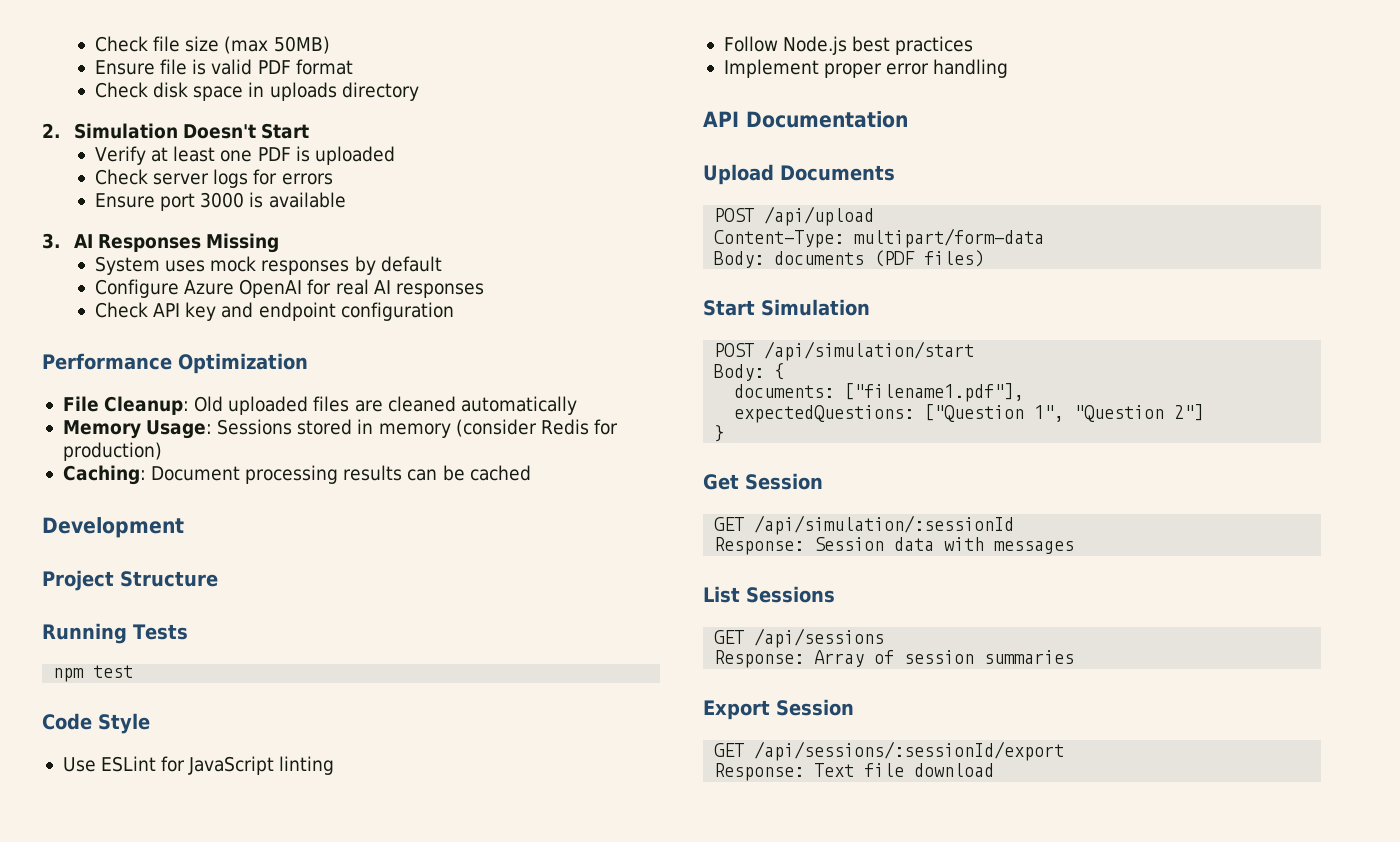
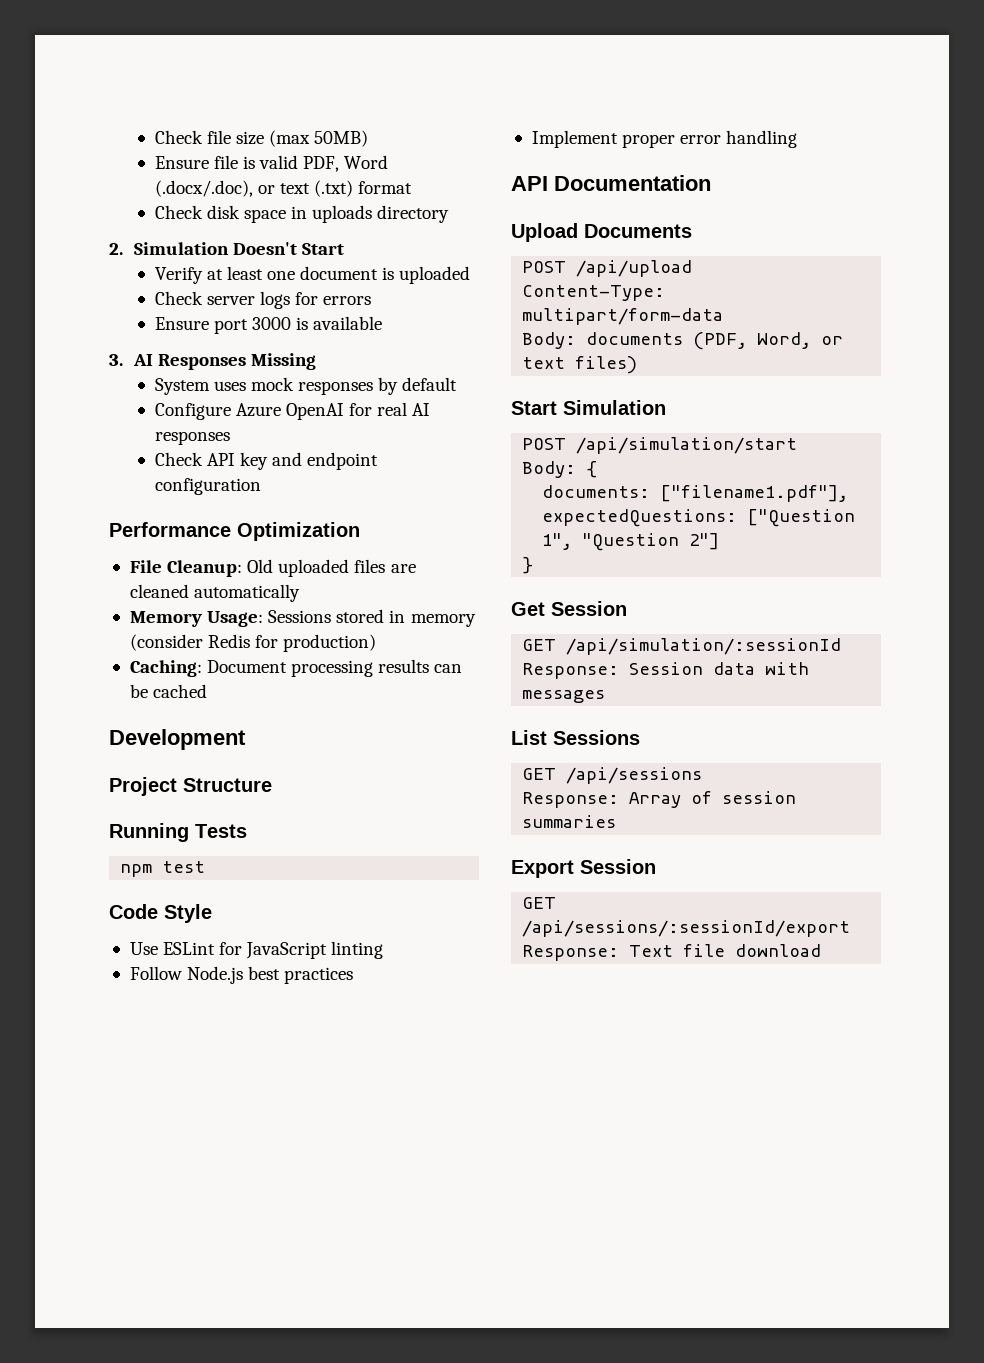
[257,60,291,74] PDF -> [303,155,389,172] [154,180,354,197] PDF, Word (.docx/.doc), or text (.txt)
[257,147,291,161] PDF -> [300,266,379,280] document
[874,250,916,267] (PDF -> [693,332,844,350] [522,357,566,369] (PDF, Word, or text

